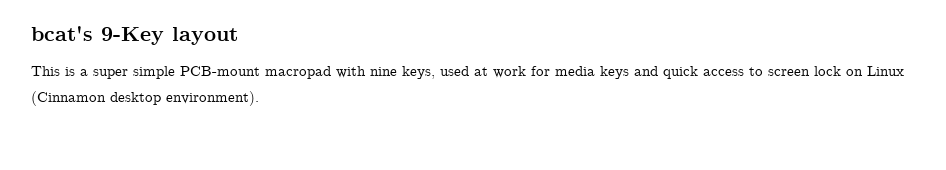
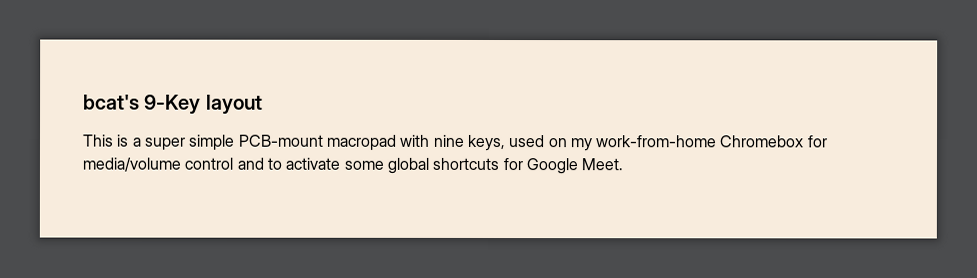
[474,66,904,79] [31,91,259,106] at work for media keys and quick access to screen lock on Linux (Cinnamon desktop environment). -> [547,135,828,152] [82,157,624,175] on my work-from-home Chromebox for media/volume control and to activate some global shortcuts for Google Meet.

